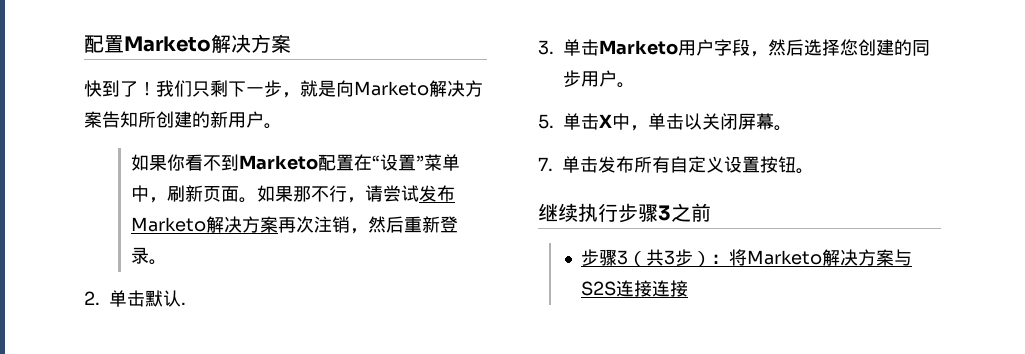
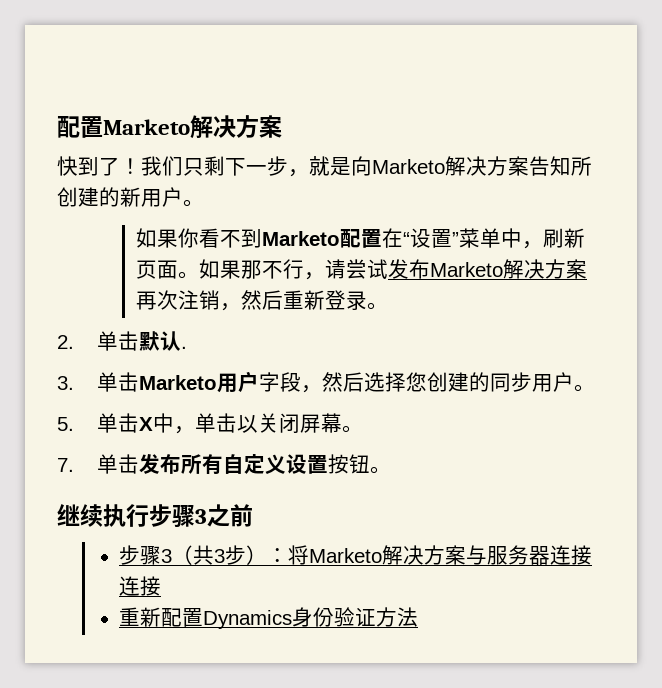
[581,281,617,296] S2S -> [487,545,551,565] 服务器
(689, 288) none -> [119,607,419,629] // 重新配置Dynamics身份验证方法

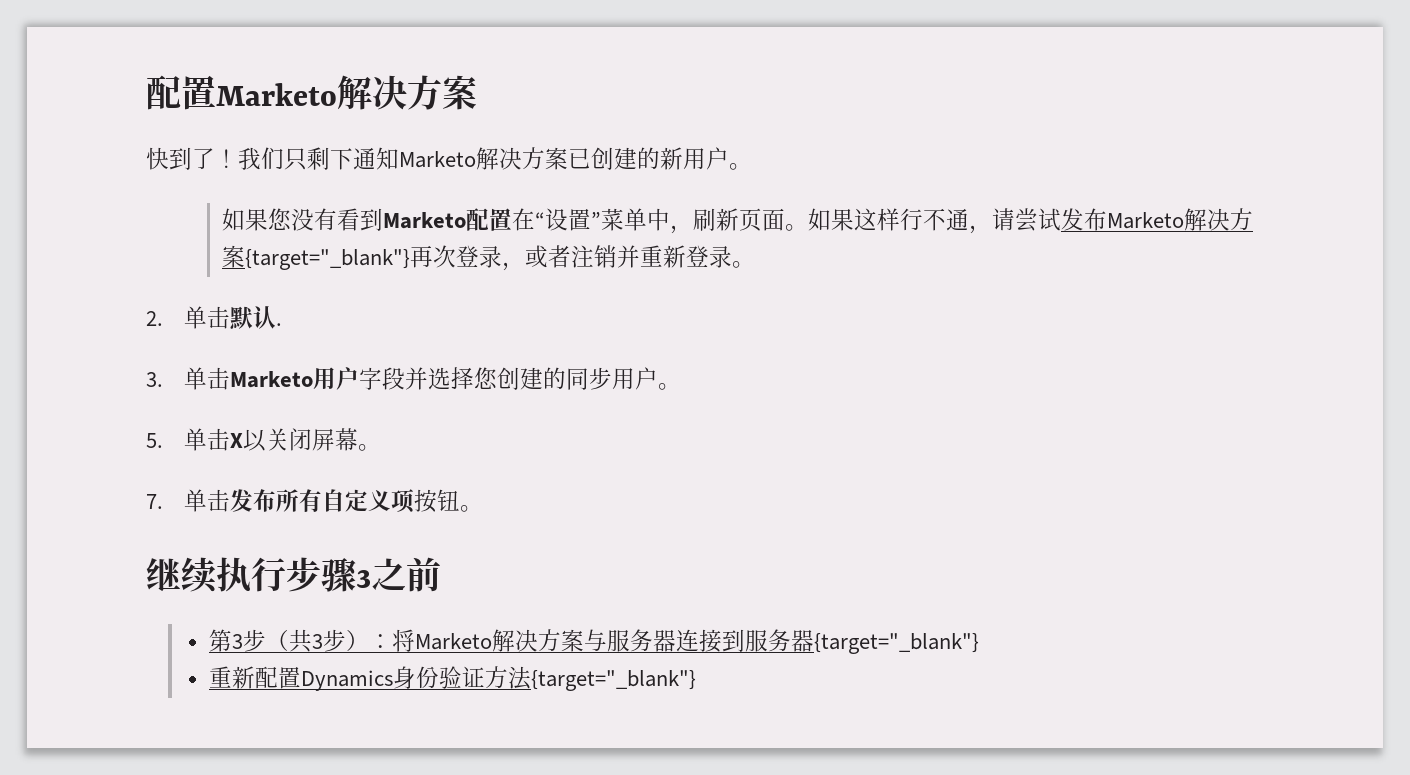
[246,156,592,177] 一步，就是向Marketo解决方案告知所 -> [353,147,591,170] 通知Marketo解决方案已
[178,228,242,248] 你看不 -> [268,208,361,231] 您没有看
[241,259,305,279] 那不行 -> [854,208,970,231] 这样行不通
[136,290,284,311] 再次注销，然后 -> [245,245,641,271] {target="_blank"}再次登录，或者注销并
[300,372,364,393] ，然后 -> [405,367,429,390] 并
[152,413,237,434] 中，单击 -> (244, 440) none
[285,454,328,474] 设置 -> [391,489,416,513] 项
[119,545,173,565] 步骤3 -> [208,629,266,652] 第3步
[119,576,162,596] 连接 -> [721,629,979,654] 到服务器{target="_blank"}
(419, 617) none -> [530,670,696,691] {target="_blank"}

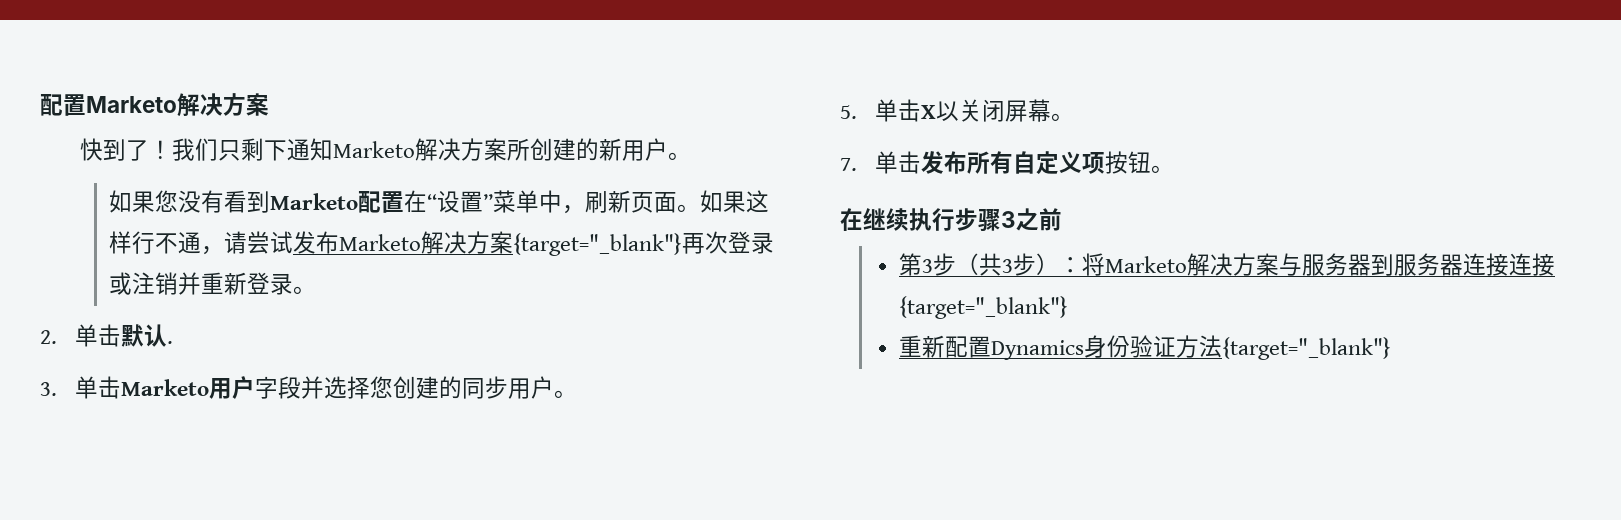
[568,148,591,169] 已 -> [506,138,530,161] 所
[502,245,572,271] ，或者 -> [109,272,133,295] 或
(484, 508) none -> [840,208,863,231] 在
[675,629,722,652] 连接 -> (1372, 265) none
(814, 641) none -> [1463,253,1556,276] 连接连接

